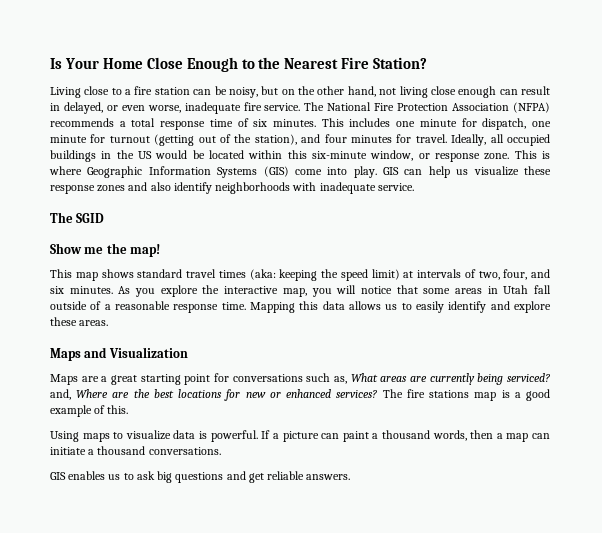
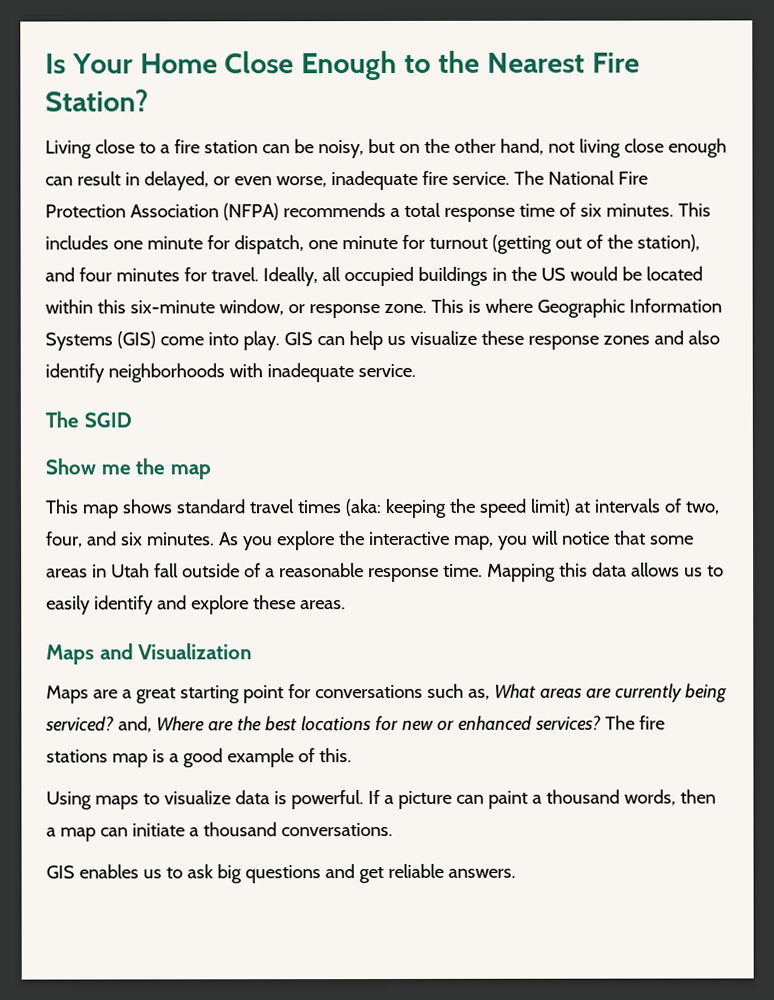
[130,244,161,257] map! -> [169,464,211,480] map

